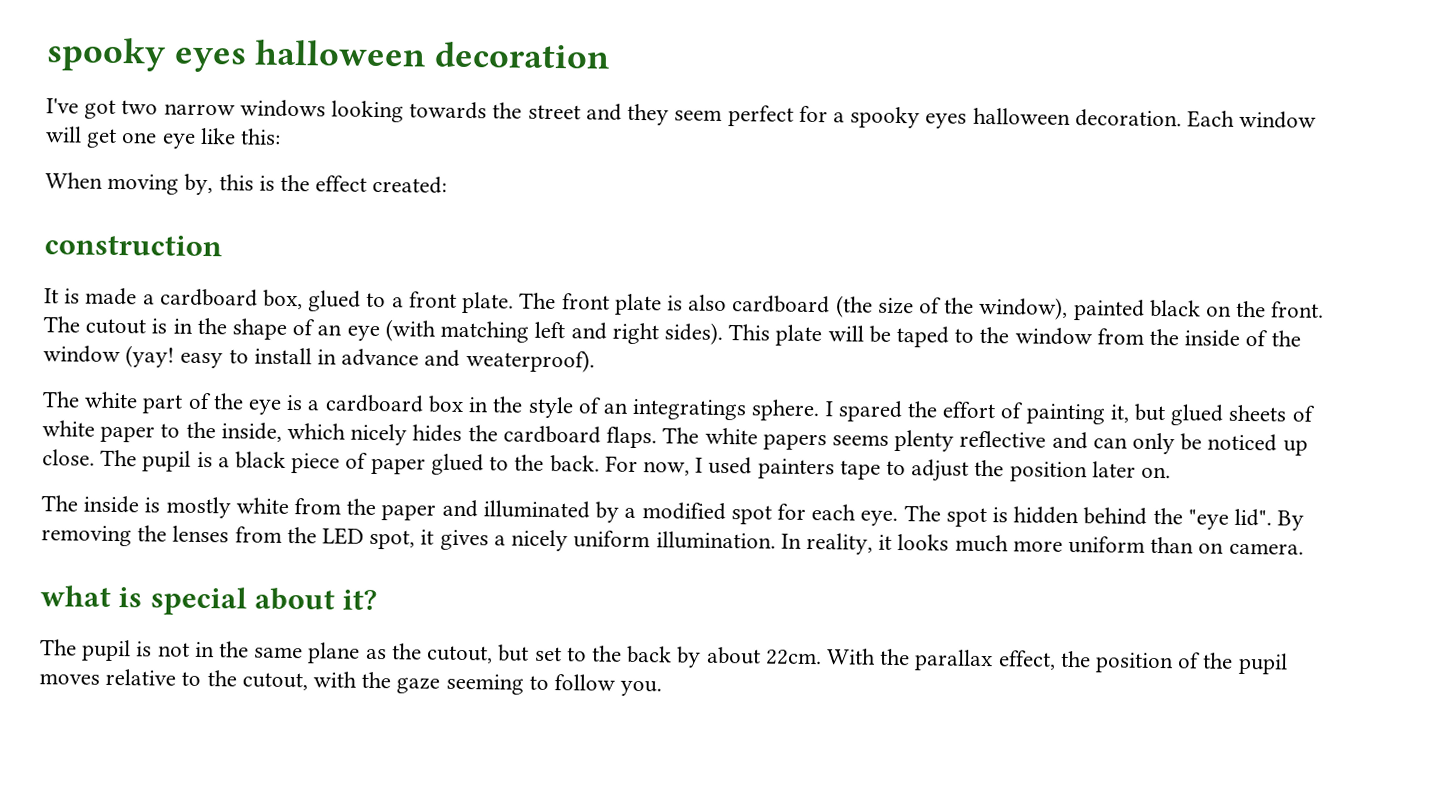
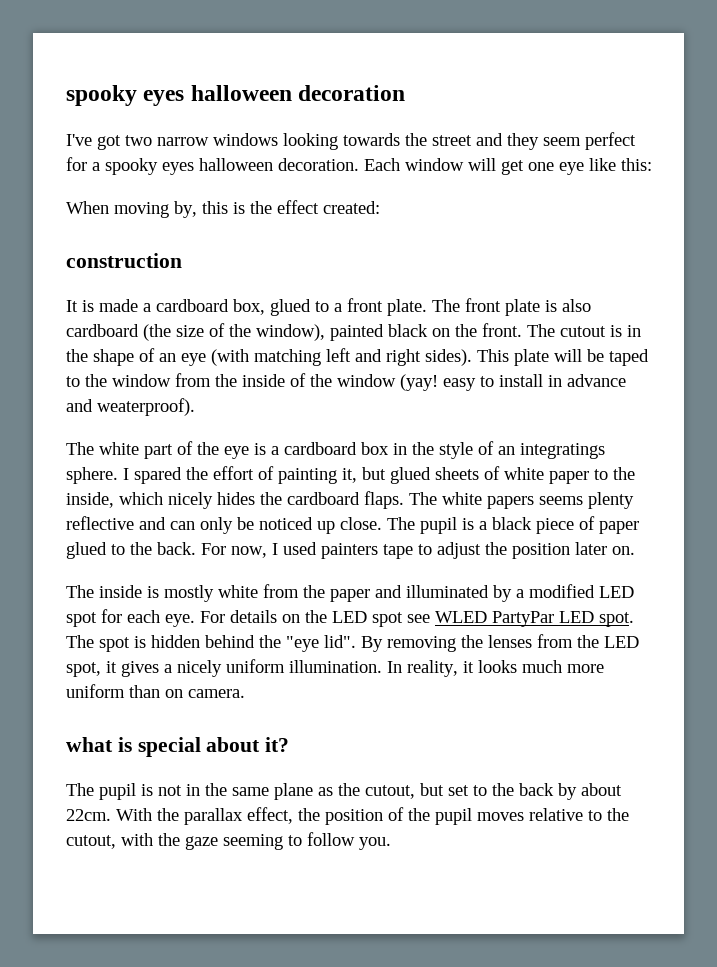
(726, 511) none -> [599,586,634,598] LED
(899, 518) none -> [200,610,634,627] For details on the LED spot see WLED PartyPar LED spot.

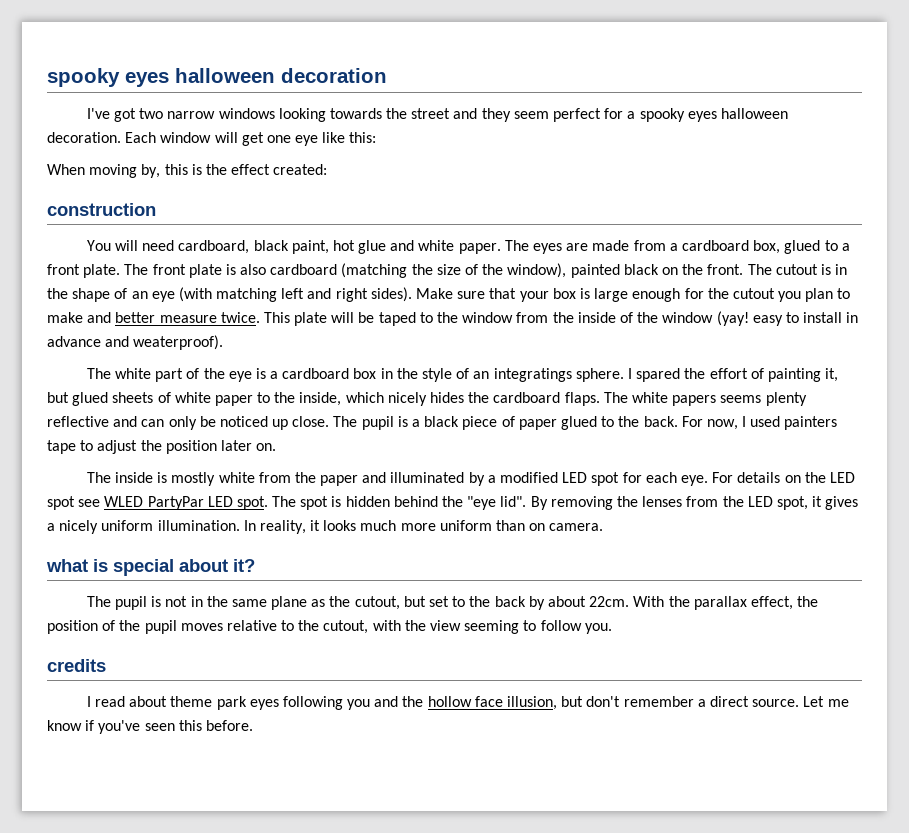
[66,299,138,312] It is made -> [86,240,666,254] You will need cardboard, black paint, hot glue and white paper. The eyes are made from
[143,324,171,341] (the -> [341,263,433,278] (matching the
(472, 357) none -> [416,288,851,302] [47,312,260,323] Make sure that your box is large enough for the cutout you plan to make and better measure twice.
[185,836,218,850] gaze -> [430,620,462,631] view
(391, 843) none -> [47,659,106,672] [86,696,849,710] [47,720,253,734] // credits // I read about theme park eyes following you and the hollow face illusion, but don't remember a direct source. Let me know if you've seen this before.

